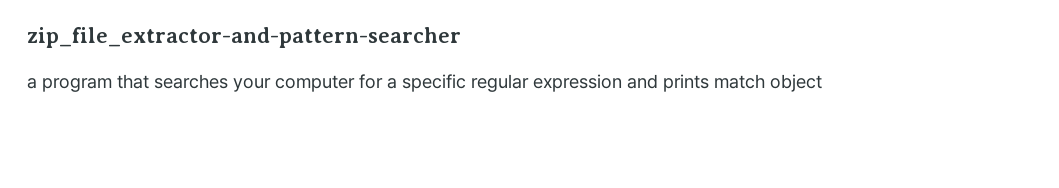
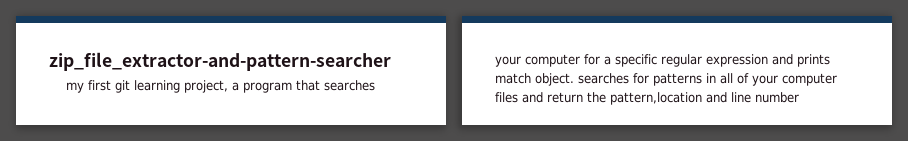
(461, 37) none -> [66,80,229,93] my first git learning project,
[770,74,822,92] object -> [535,73,837,86] [495,92,799,105] object. searches for patterns in all of your computer files and return the pattern,location and line number

